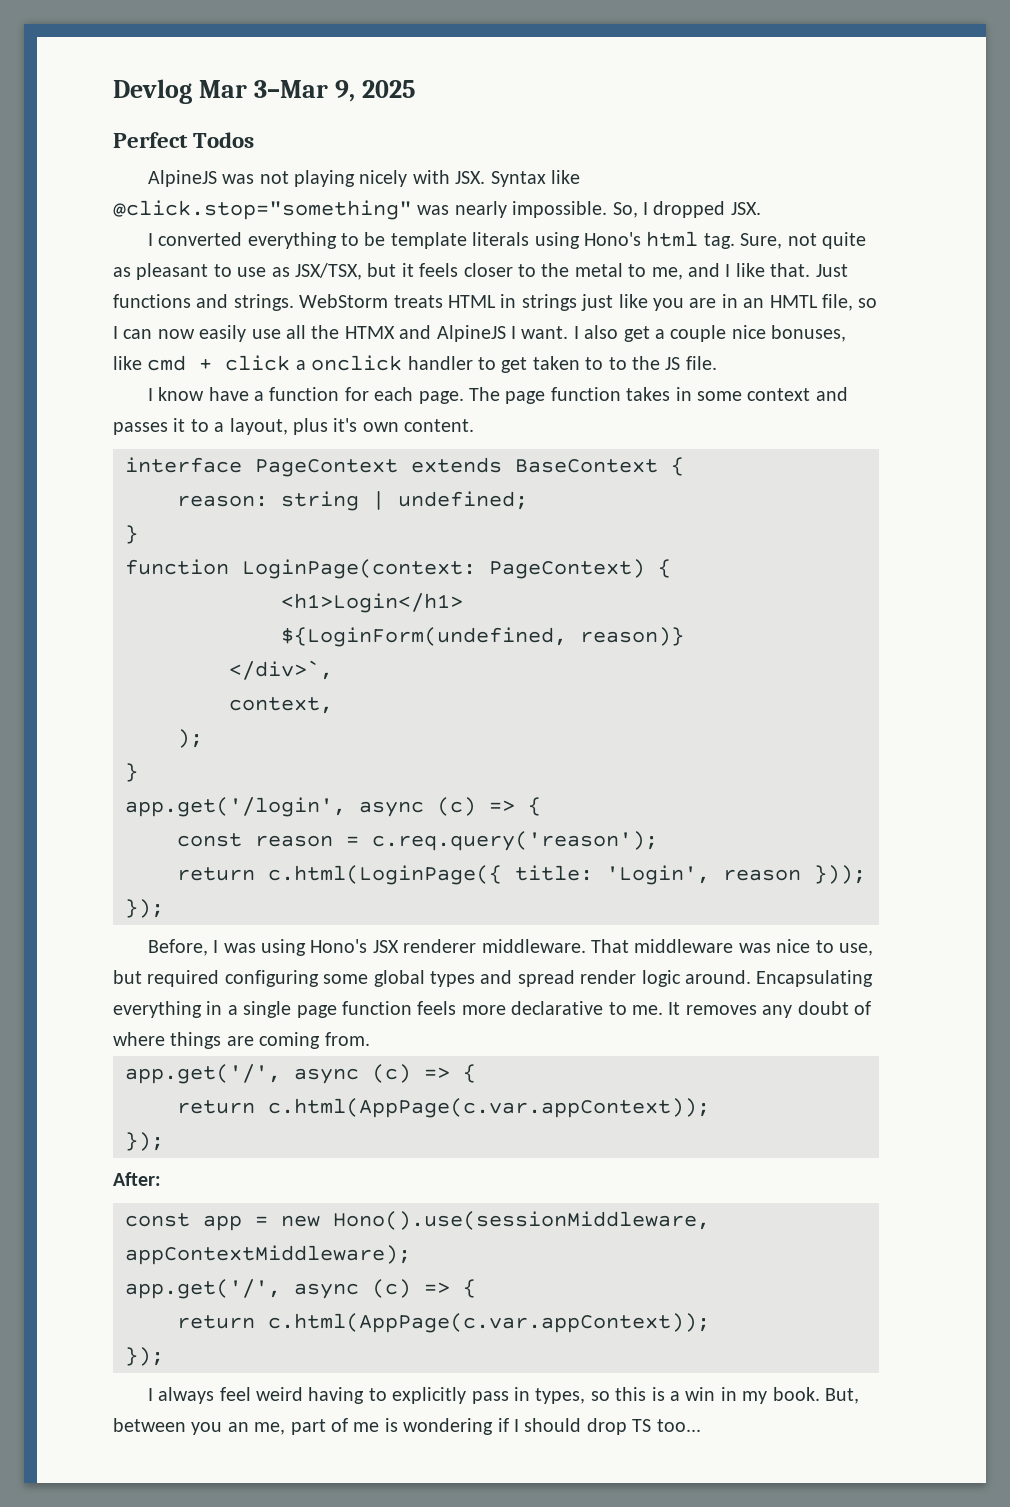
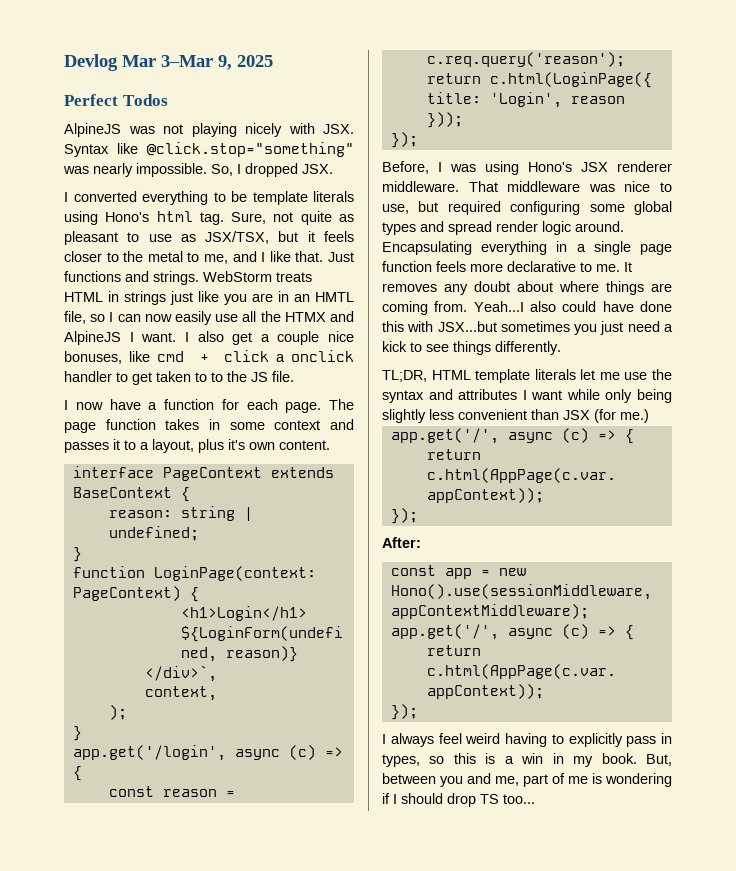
[158,387,205,401] know -> [75,402,103,410] now
[853,1001,871,1015] of -> [517,281,553,292] about
(370, 1039) none -> [473,301,672,312] [382,321,673,335] [382,341,561,355] [382,369,672,383] [382,389,672,403] [382,409,649,423] Yeah...I also could have done this with JSX...but sometimes you just need a kick to see things differently. // TL;DR, HTML template literals let me use the syntax and attributes I want while only being slightly less convenient than JSX (for me.)
[227,1422,249,1432] an -> [467,773,491,784] and

